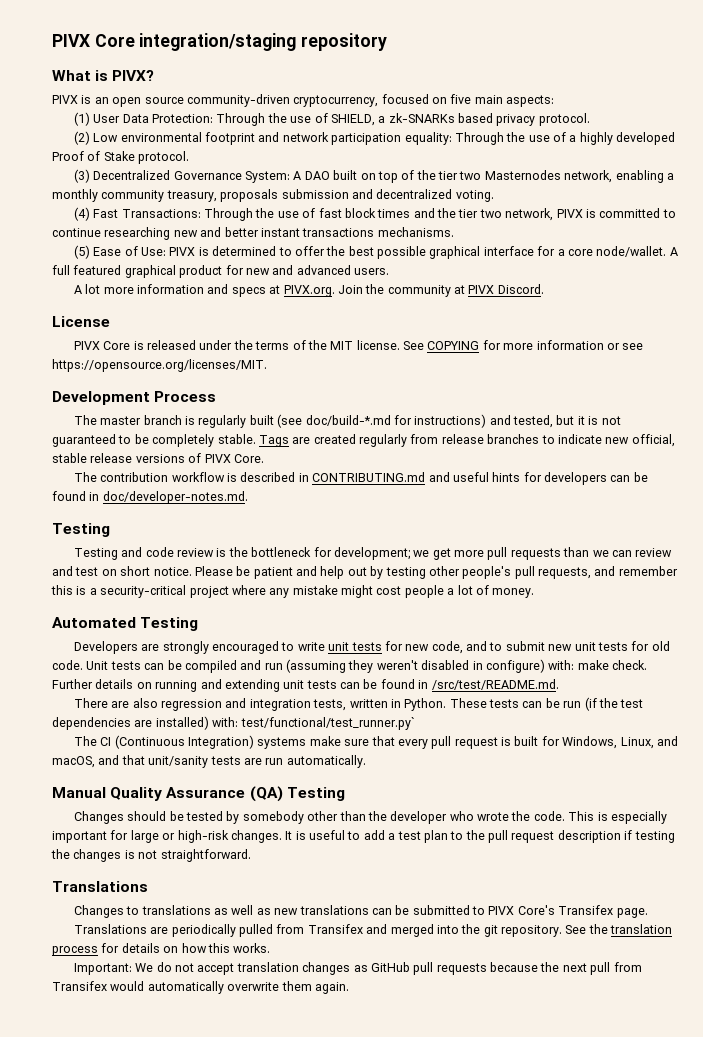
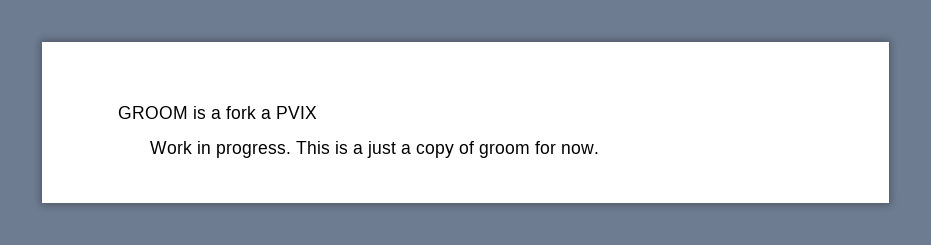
[52,33,388,51] [52,70,155,81] [52,94,555,107] [73,112,590,126] [73,131,676,145] [52,151,190,164] [73,169,674,183] [52,189,494,202] [73,207,676,221] [52,227,454,240] [73,245,678,259] [52,265,389,278] [73,284,544,297] [52,316,110,327] [73,340,644,350] [52,359,267,372] [52,391,217,405] [73,414,621,428] [52,434,675,447] [52,453,264,463] [73,472,648,485] [52,491,248,504] [52,523,110,537] [73,547,673,560] [52,566,678,579] [51,585,535,598] [52,617,199,631] [73,641,670,654] [52,659,647,673] [52,679,559,692] [73,697,644,711] [52,716,415,730] [73,735,678,749] [52,755,366,768] [52,786,345,802] [73,811,667,824] [52,830,675,843] [51,849,251,862] [52,881,148,892] [73,905,648,918] [73,924,673,937] [52,943,271,956] [73,962,642,975] [52,981,349,994] PIVX Core integration/staging repository // What is PIVX? // PIVX is an open source community-driven cryptocurrency, focused on five main aspects: // (1) User Data Protection: Through the use of SHIELD, a zk-SNARKs based privacy protocol. // (2) Low environmental footprint and network participation equality: Through the use of a highly developed Proof of Stake protocol. // (3) Decentralized Governance System: A DAO built on top of the tier two Masternodes network, enabling a monthly community treasury, proposals submission and decentralized voting. // (4) Fast Transactions: Through the use of fast block times and the tier two network, PIVX is committed to continue researching new and better instant transactions mechanisms. // (5) Ease of Use: PIVX is determined to offer the best possible graphical interface for a core node/wallet. A full featured graphical product for new and advanced users. // A lot more information and specs at PIVX.org. Join the community at PIVX Discord. // License // PIVX Core is released under the terms of the MIT license. See COPYING for more information or see https://opensource.org/licenses/MIT. // Development Process // The master branch is regularly built (see doc/build-*.md for instructions) and tested, but it is not guaranteed to be completely stable. Tags are created regularly from release branches to indicate new official, stable release versions of PIVX Core. // The contribution workflow is described in CONTRIBUTING.md and useful hints for developers can be found in doc/developer-notes.md. // Testing // Testing and code review is the bottleneck for development; we get more pull requests than we can review and test on short notice. Please be patient and help out by testing other people's pull requests, and remember this is a security-critical project where any mistake might cost people a lot of money. // Automated Testing // Developers are strongly encouraged to write unit tests for new code, and to submit new unit tests for old code. Unit tests can be compiled and run (assuming they weren't disabled in configure) with: make check. Further details on running and extending unit tests can be found in /src/test/README.md. // There are also regression and integration tests, written in Python. These tests can be run (if the test dependencies are installed) with: test/functional/test_runner.py` // The CI (Continuous Integration) systems make sure that every pull request is built for Windows, Linux, and macOS, and that unit/sanity tests are run automatically. // Manual Quality Assurance (QA) Testing // Changes should be tested by somebody other than the developer who wrote the code. This is especially important for large or high-risk changes. It is useful to add a test plan to the pull request description if testing the changes is not straightforward. // Translations // Changes to translations as well as new translations can be submitted to PIVX Core's Transifex page. // Translations are periodically pulled from Transifex and merged into the git repository. See the translation process for details on how this works. // Important: We do not accept translation changes as GitHub pull requests because the next pull from Transifex would automatically overwrite them again. -> [118,106,317,119] [149,141,599,158] GROOM is a fork a PVIX // Work in progress. This is a just a copy of groom for now.

